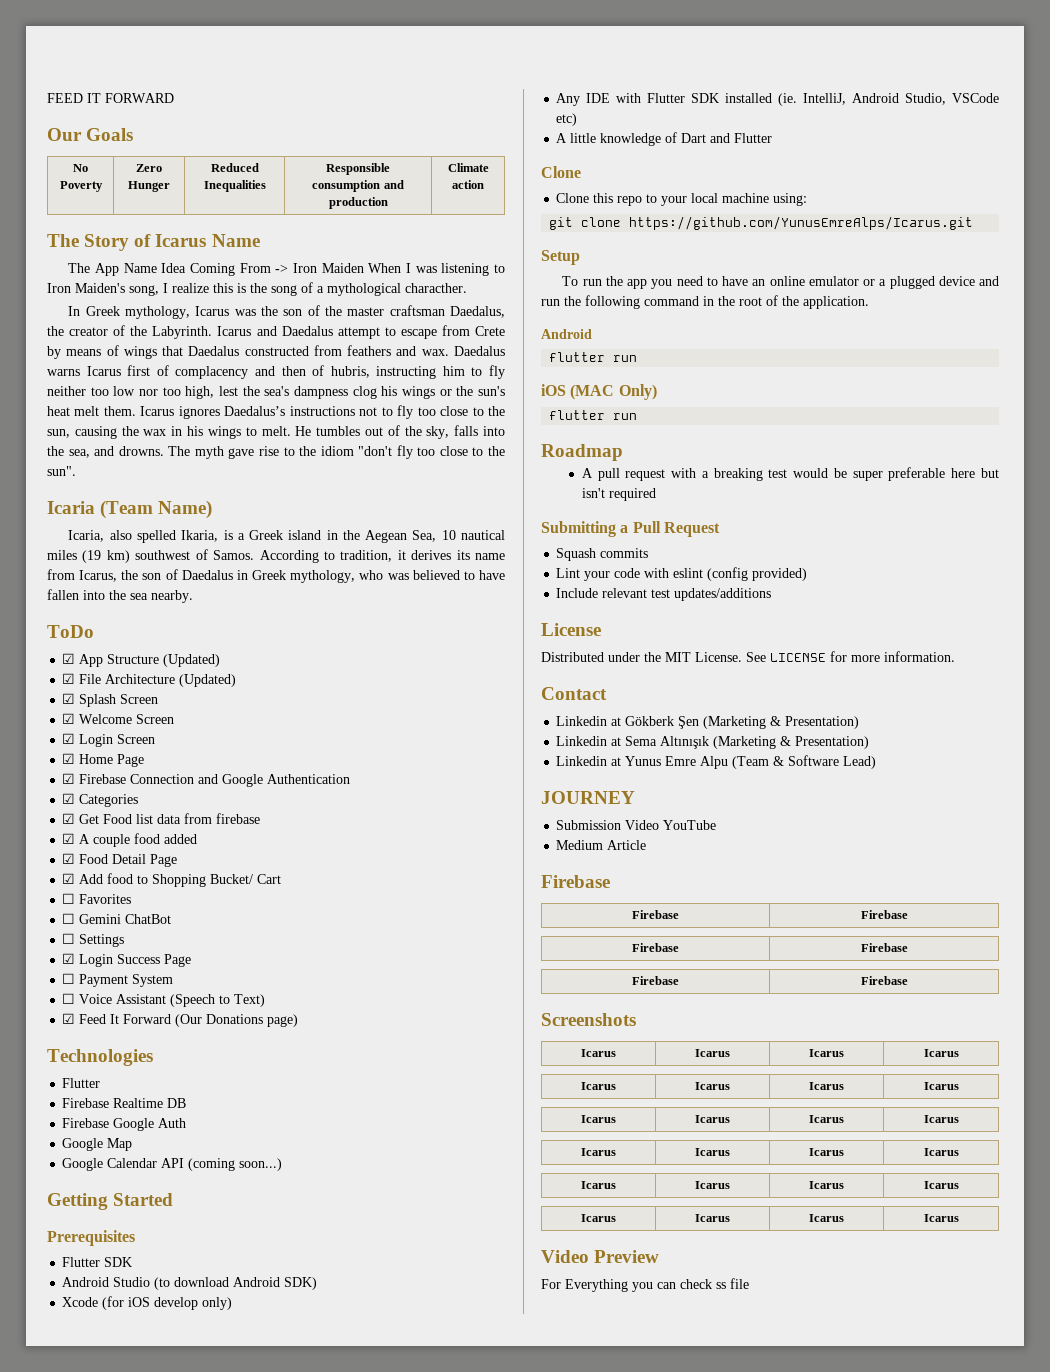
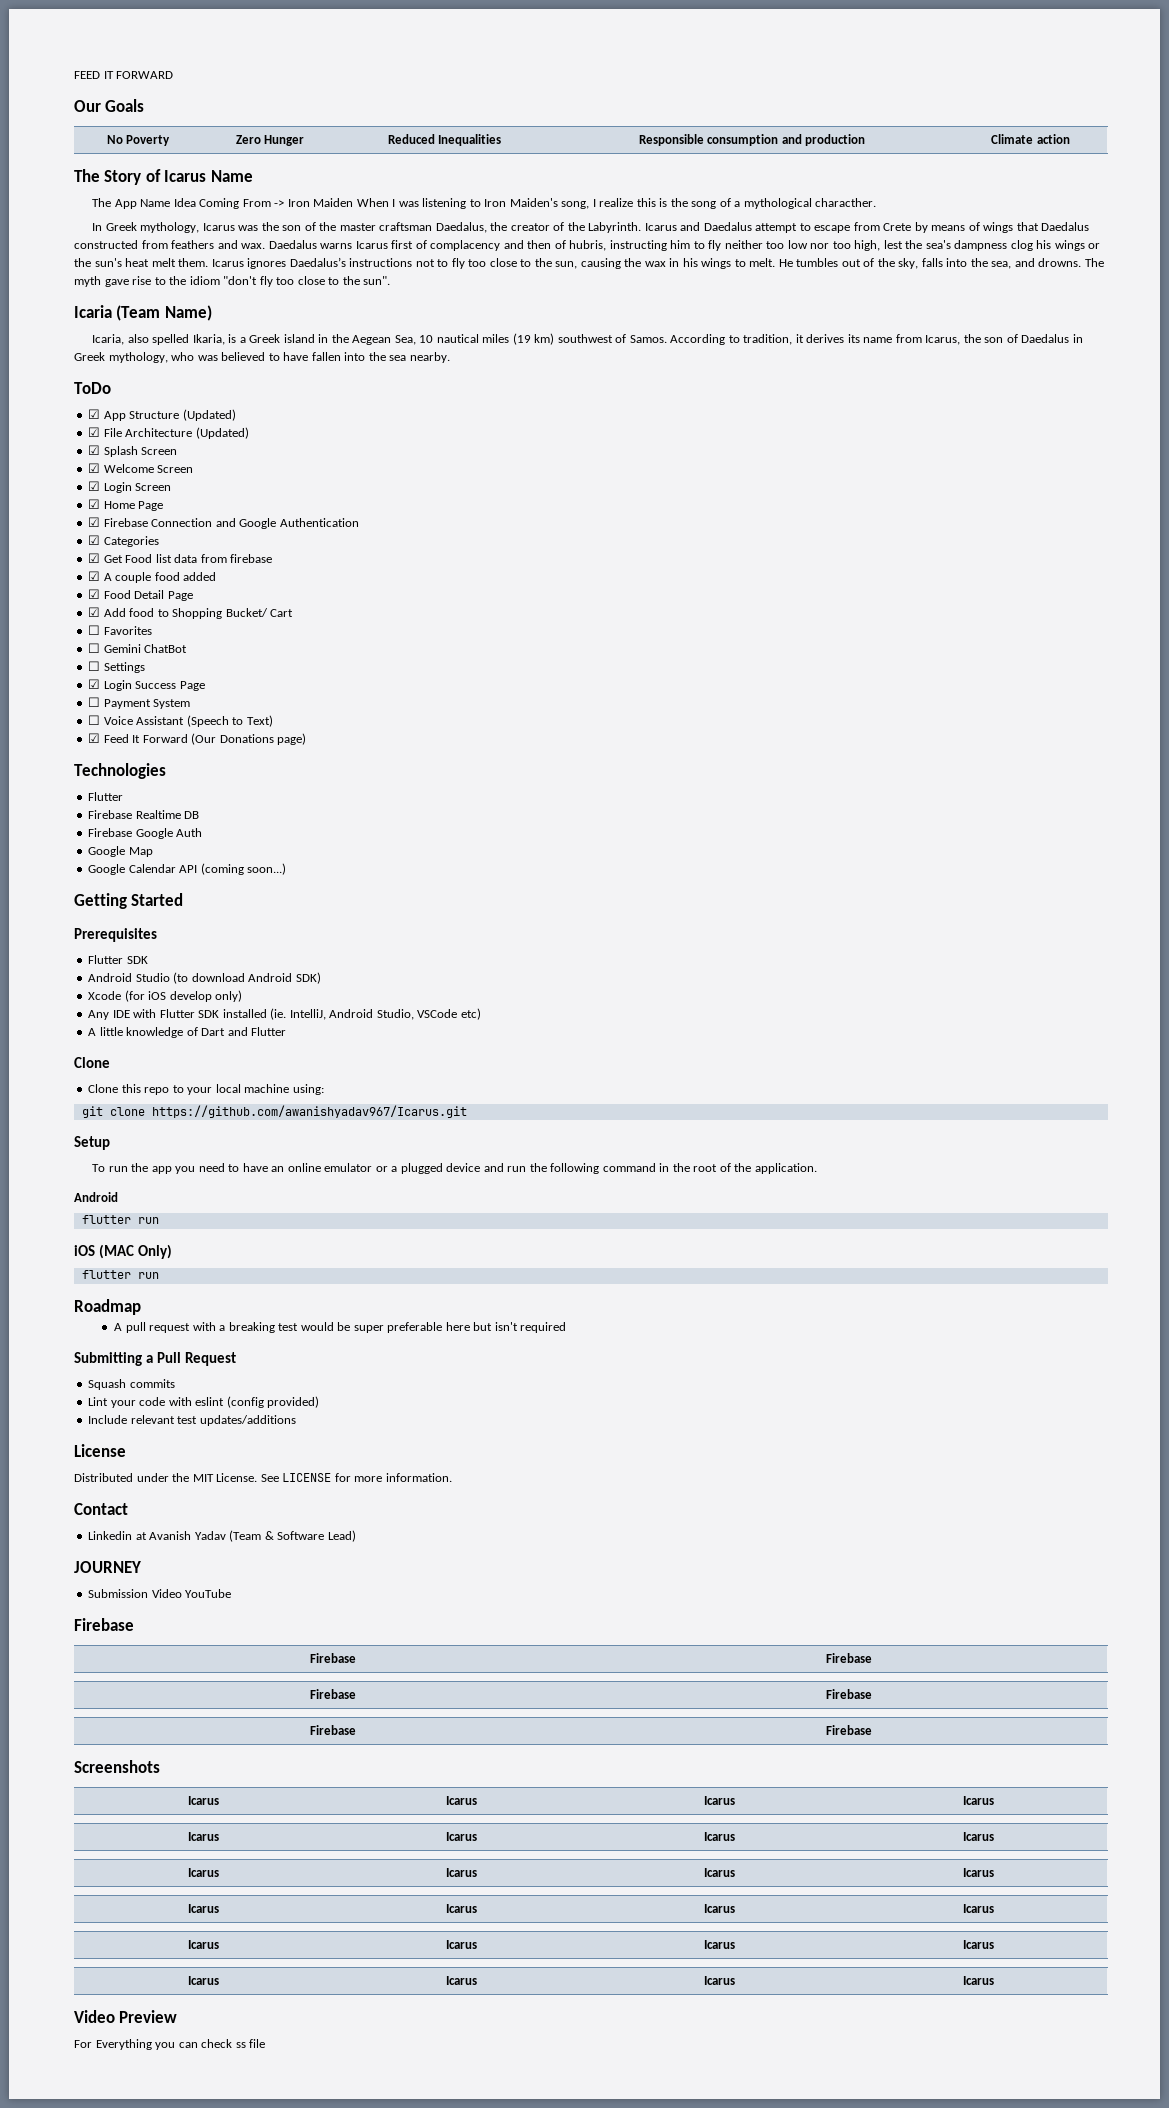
[629,216,974,230] https://github.com/YunusEmreAlps/Icarus.git -> [151,1105,467,1118] https://github.com/awanishyadav967/Icarus.git
[625,716,860,729] [556,736,870,749] [556,756,729,769] Gökberk Şen (Marketing & Presentation) // Linkedin at Sema Altınışık (Marketing & Presentation) // Linkedin at Yunus Emre Alpu -> [149,1531,226,1540] Avanish Yadav
[556,840,647,850] // Medium Article -> (232, 1593) none

